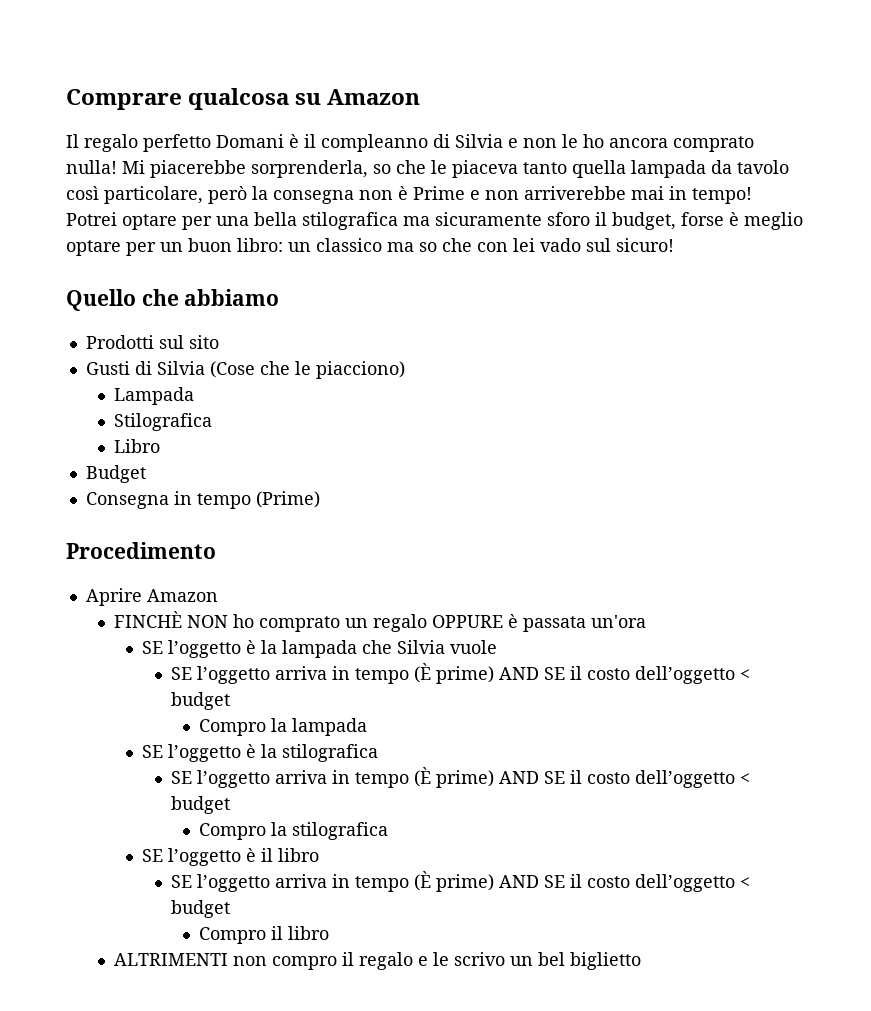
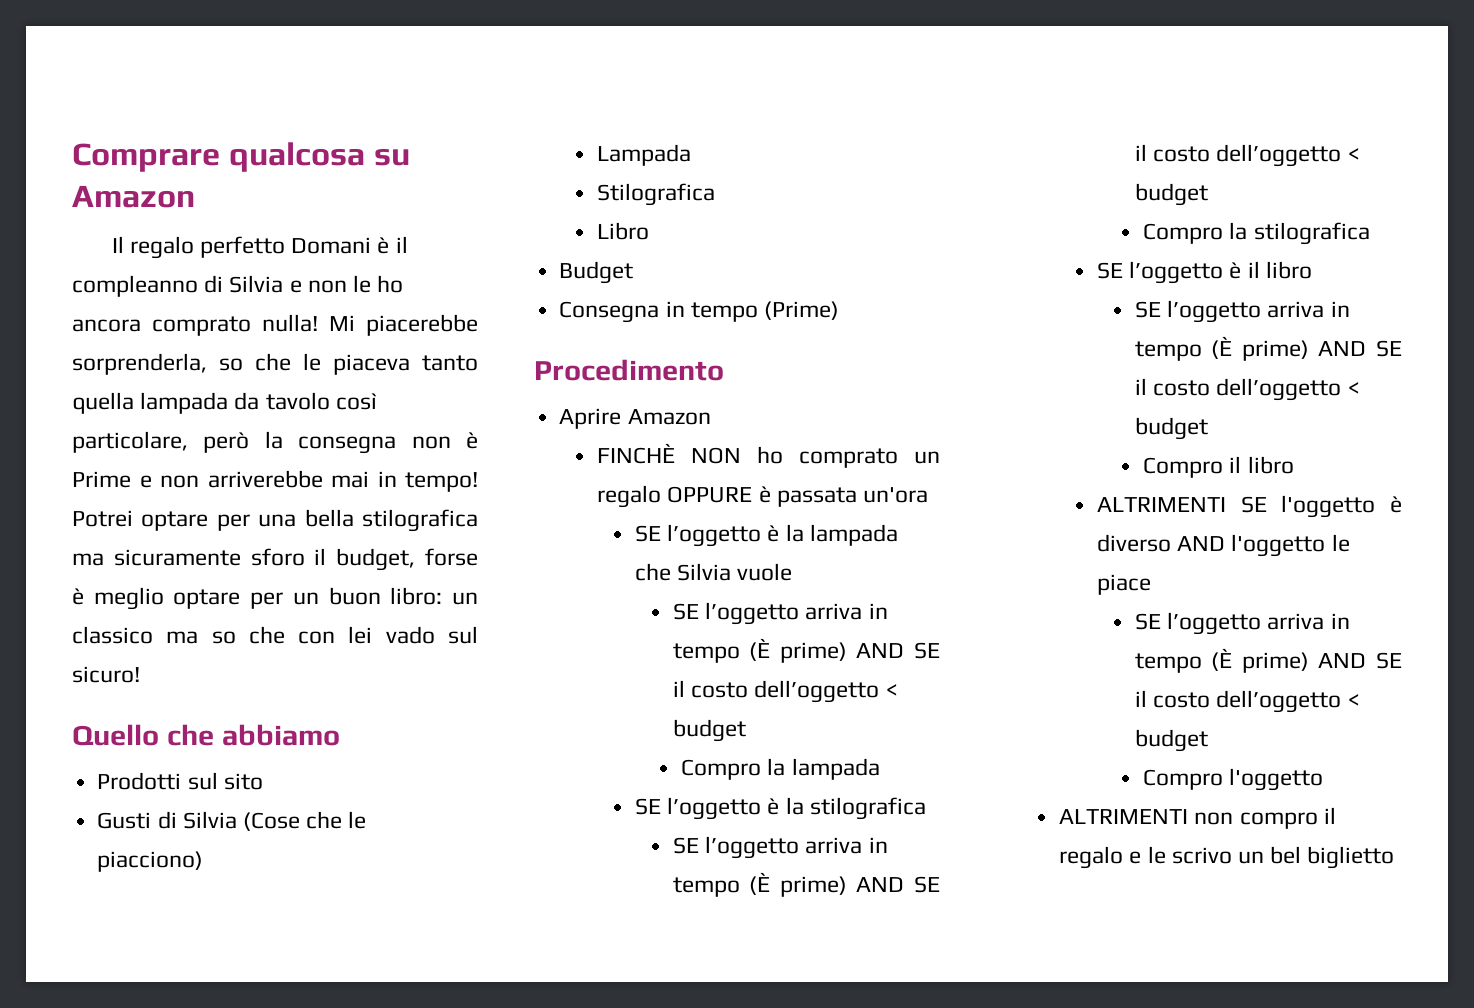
(330, 933) none -> [1097,495,1402,518] [1097,534,1350,557] [1097,574,1152,595] [1134,612,1350,635] [1134,648,1402,673] [1134,690,1360,713] [1134,729,1208,752] [1143,768,1324,791] // ALTRIMENTI SE l'oggetto è diverso AND l'oggetto le piace // SE l’oggetto arriva in tempo (È prime) AND SE il costo dell’oggetto < budget // Compro l'oggetto

